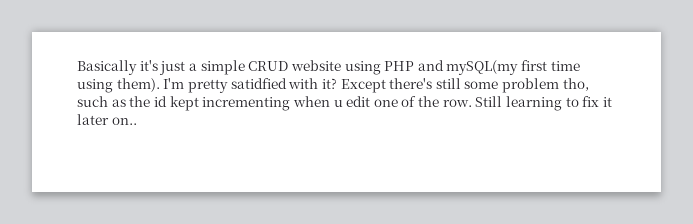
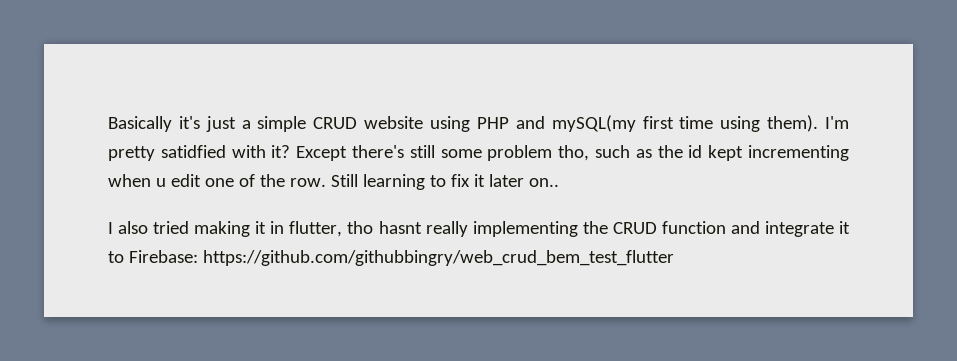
(137, 121) none -> [108,221,850,237] [108,250,674,266] // I also tried making it in flutter, tho hasnt really implementing the CRUD function and integrate it to Firebase: https://github.com/githubbingry/web_crud_bem_test_flutter

